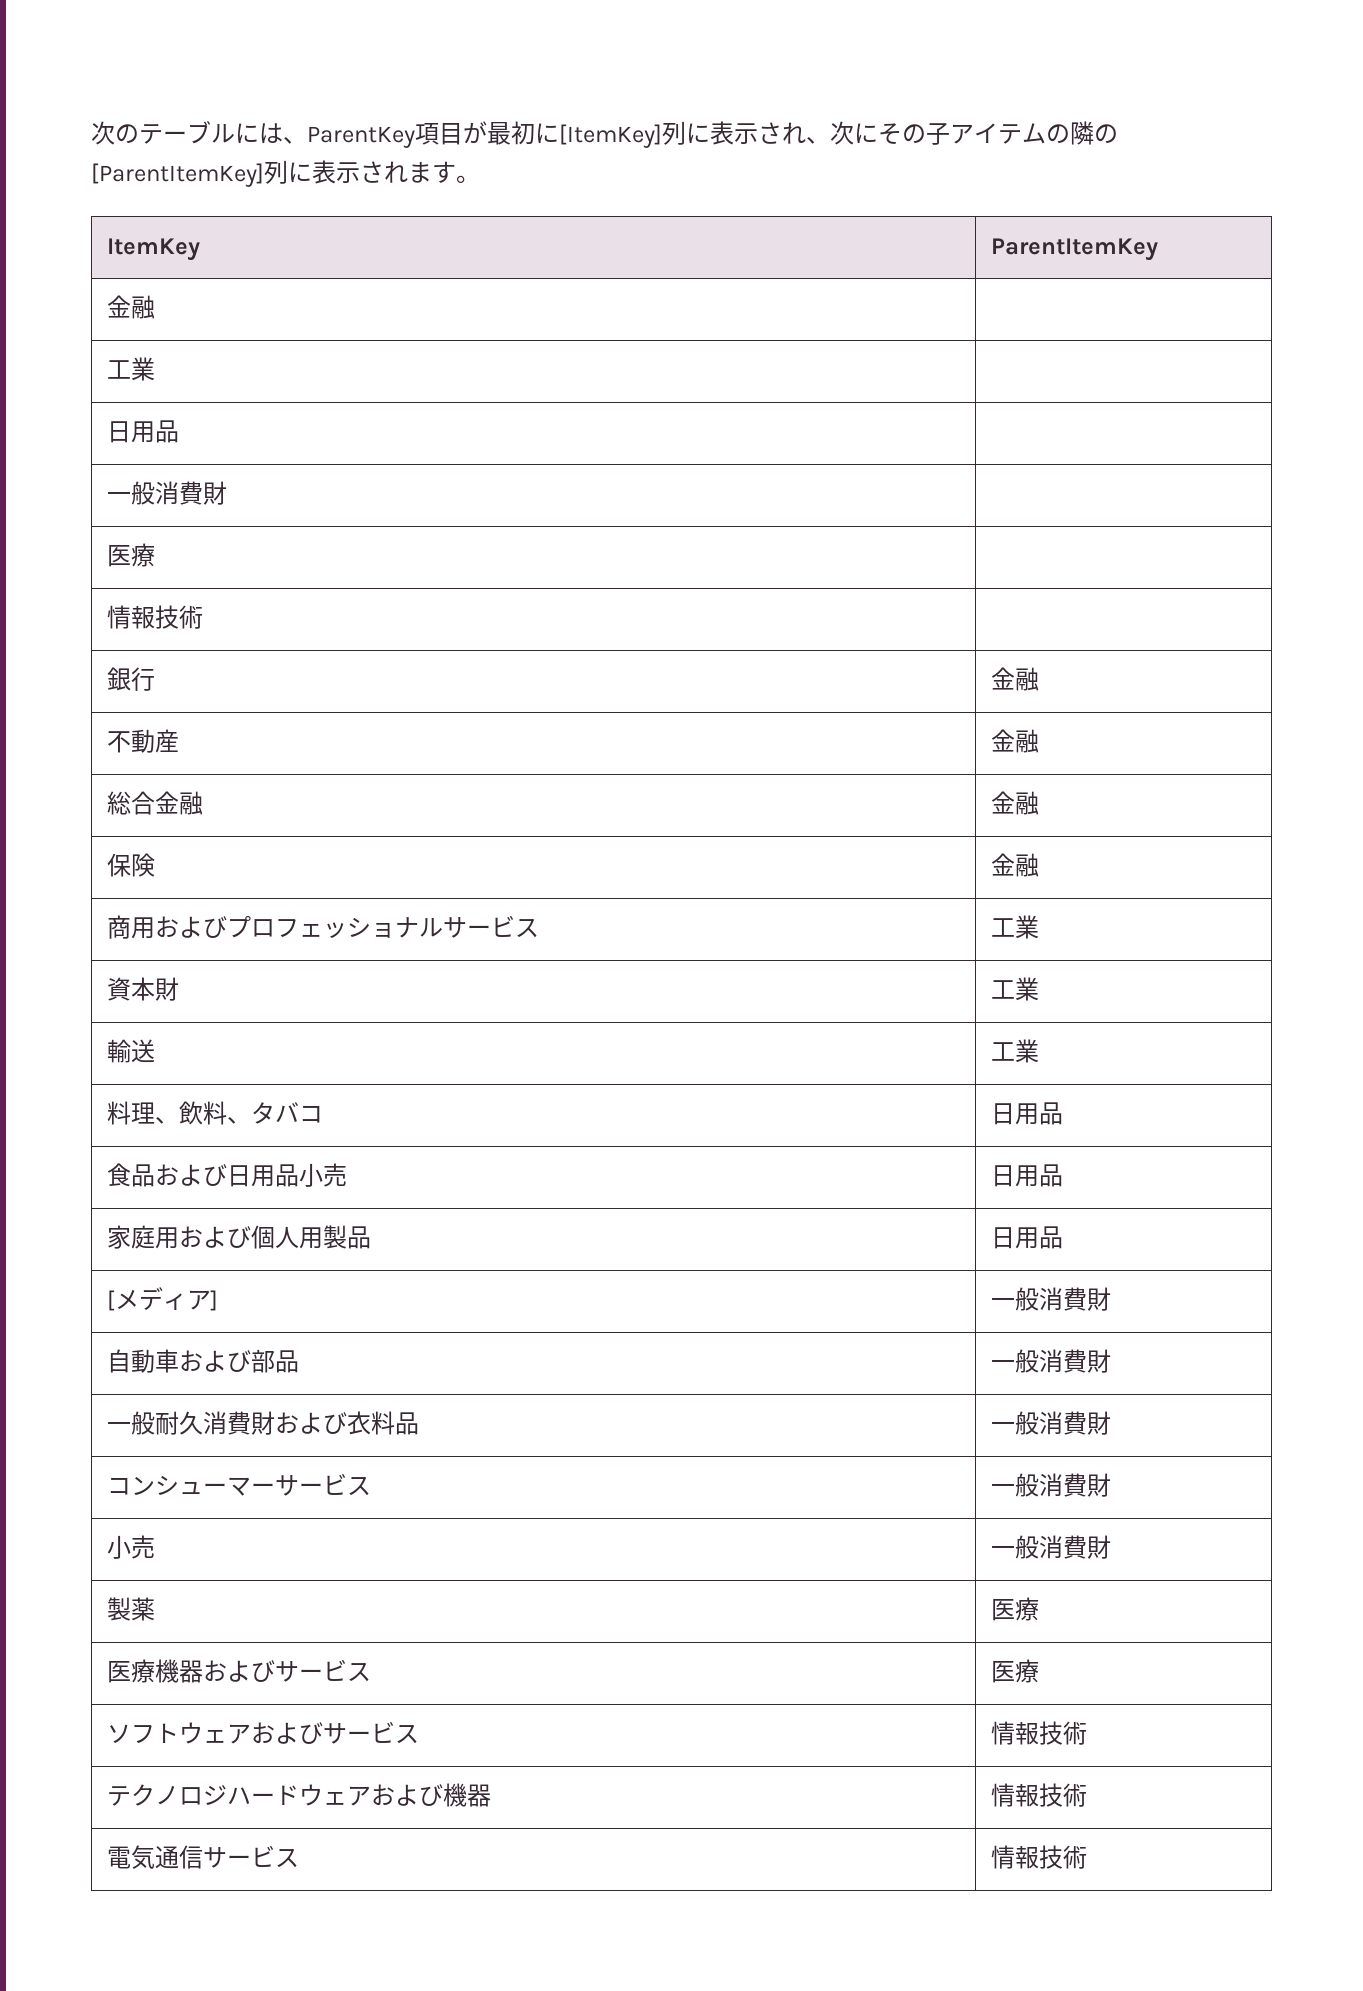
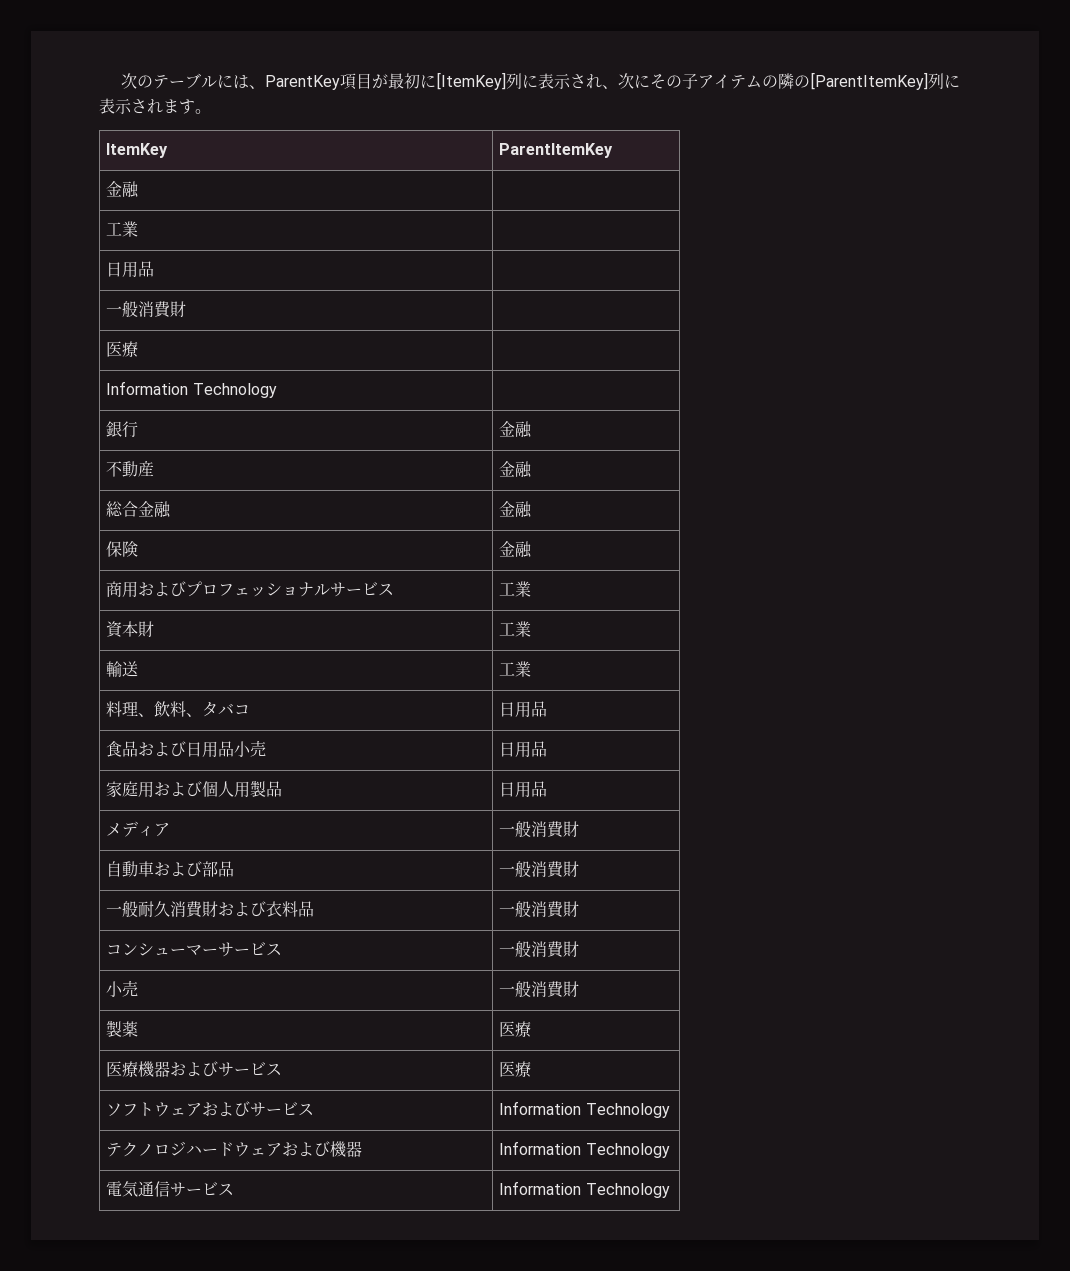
[106,605,203,629] 情報技術 -> [106,381,277,398] Information Technology
[106,1290,115,1311] [ -> (548, 789) none
[209,1290,218,1311] ] -> (171, 830) none
[990,1721,1087,1745] 情報技術 -> [499,1101,670,1118] Information Technology
[990,1783,1087,1807] 情報技術 -> [499,1141,670,1158] Information Technology
[990,1845,1087,1869] 情報技術 -> [499,1181,670,1198] Information Technology

